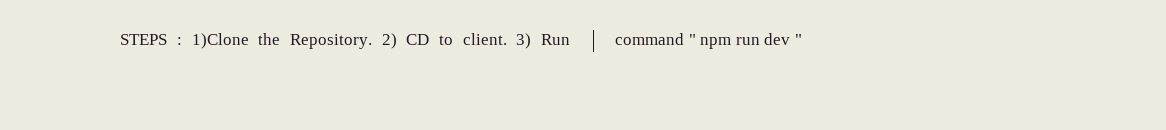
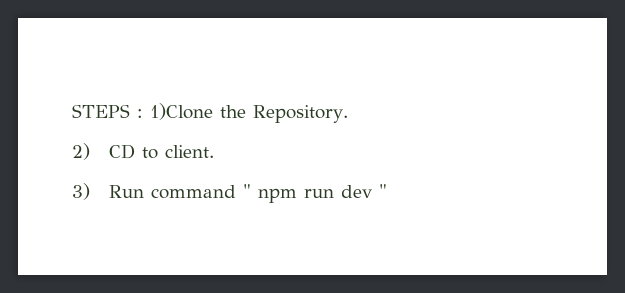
(373, 41) none -> (348, 114) //
(507, 39) none -> (214, 151) //

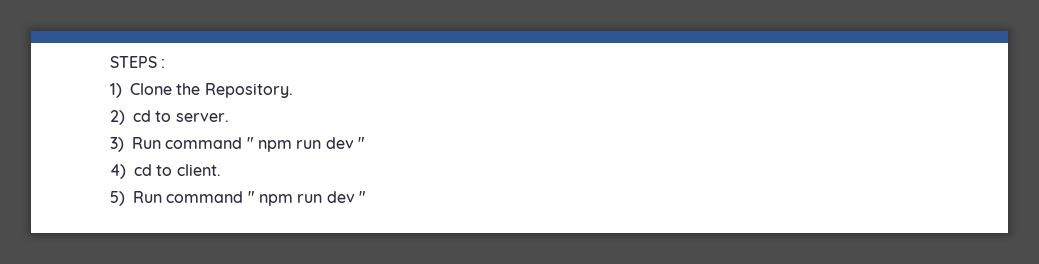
[150,103,213,120] 1)Clone -> [110,83,172,98] // 1) Clone
[108,144,135,159] CD -> [133,110,229,122] [110,137,365,152] [110,164,152,179] cd to server. // 3) Run command " npm run dev " // 4) cd
[72,183,90,200] 3) -> [110,191,125,206] 5)

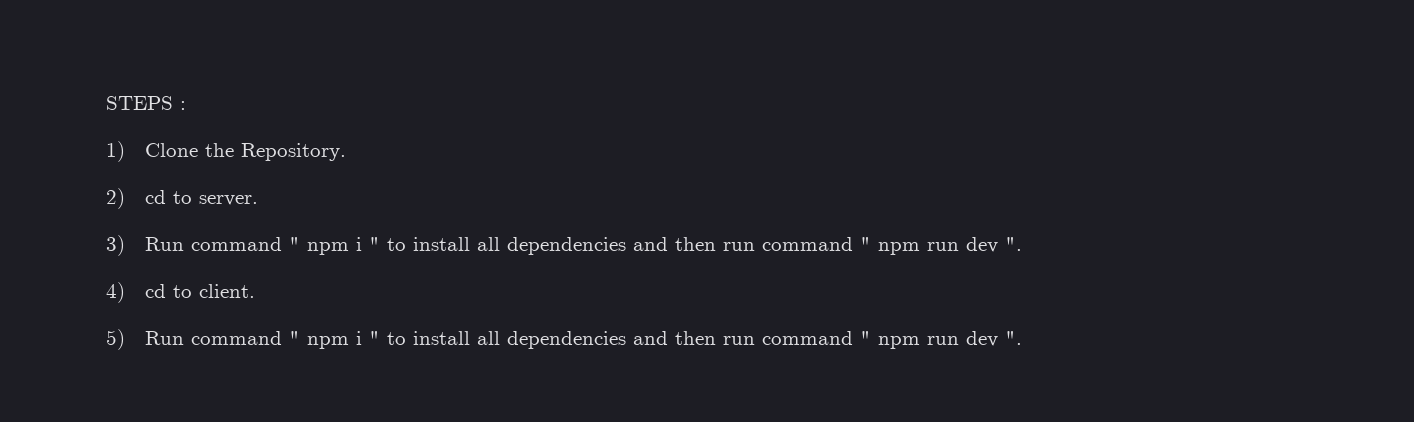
[296,137,365,149] run dev " -> [356,237,1023,255] i " to install all dependencies and then run command " npm run dev ".
[297,191,366,203] run dev " -> [356,331,1023,349] i " to install all dependencies and then run command " npm run dev ".

